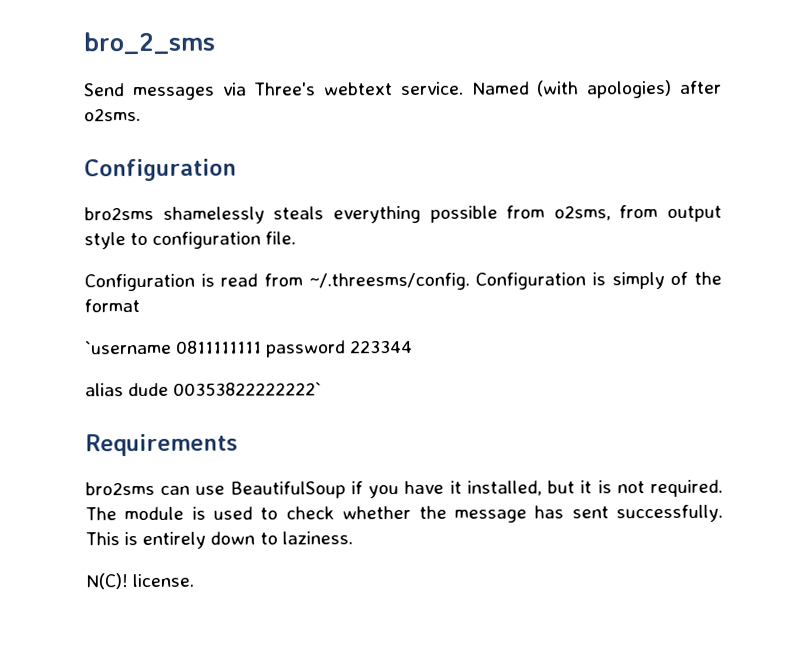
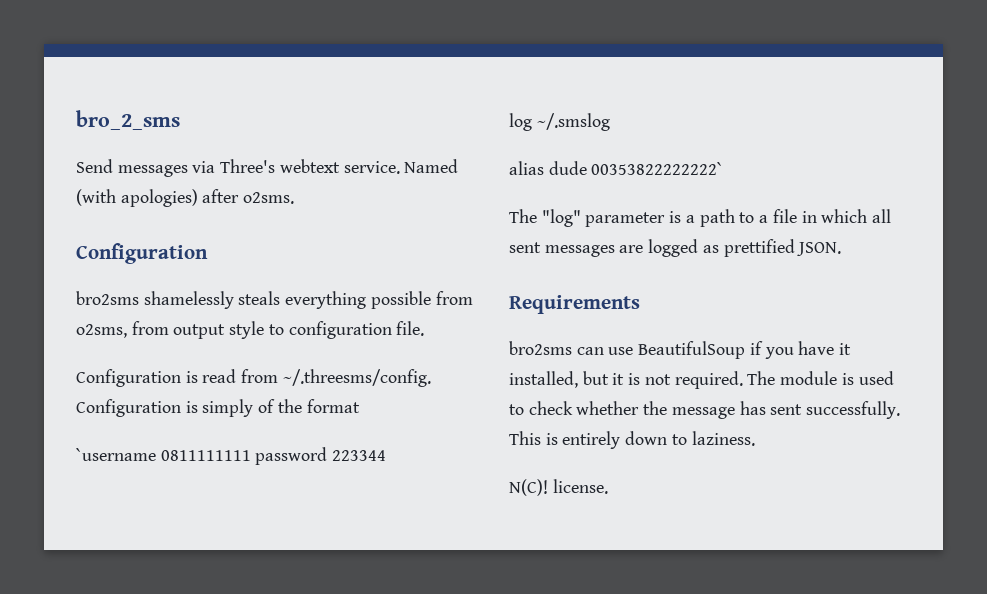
(414, 346) none -> [509,113,610,131] // log ~/.smslog
(323, 389) none -> [509,209,891,227] [509,239,842,257] // The "log" parameter is a path to a file in which all sent messages are logged as prettified JSON.

